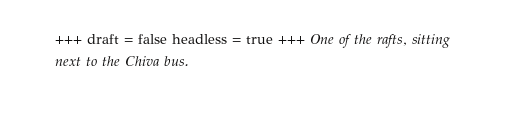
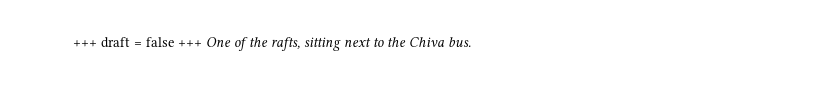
[172,34,273,44] headless = true -> (175, 42) none

